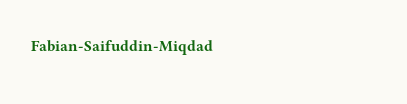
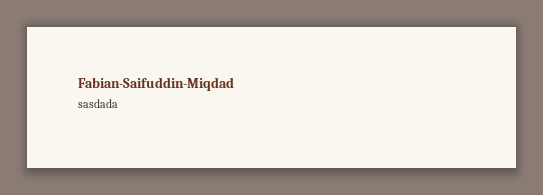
(213, 47) none -> [78,99,118,108] // sasdada

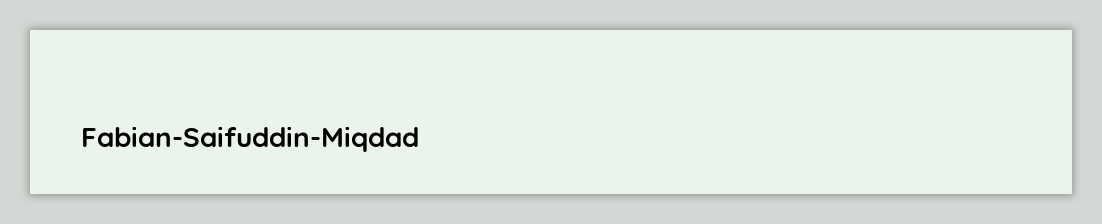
[78,99,118,108] // sasdada -> (419, 139) none

